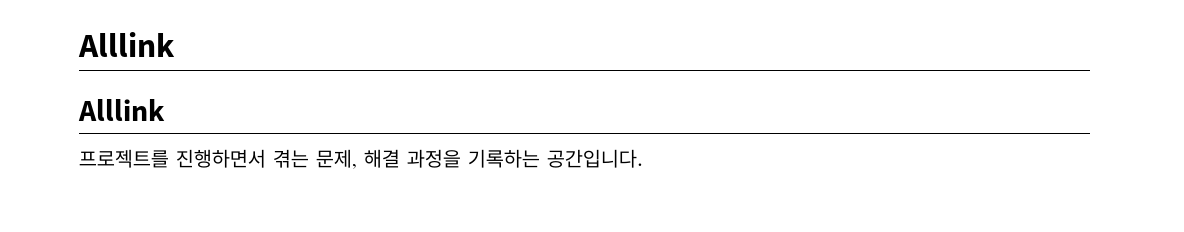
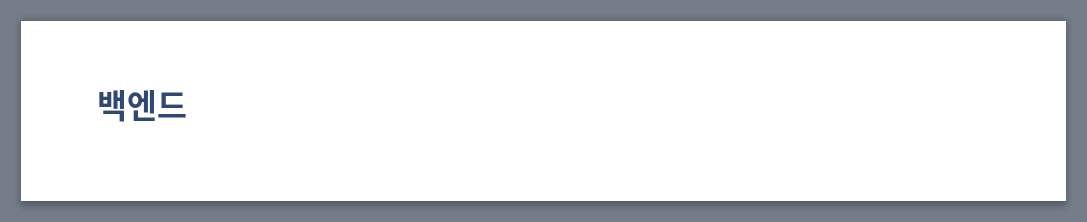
[78,32,175,57] [78,99,165,121] [79,149,643,169] Alllink // Alllink // 프로젝트를 진행하면서 겪는 문제, 해결 과정을 기록하는 공간입니다. -> [97,89,187,122] 백엔드

